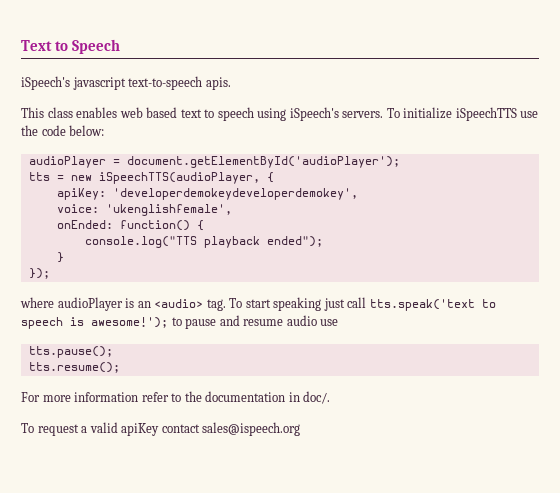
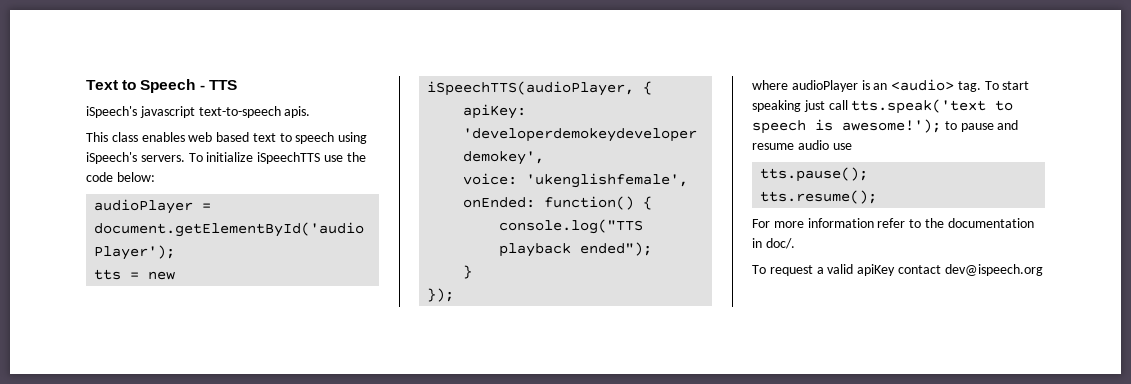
(121, 46) none -> [199,80,237,90] - TTS
[202,422,301,436] sales@ispeech.org -> [944,264,1043,276] dev@ispeech.org

